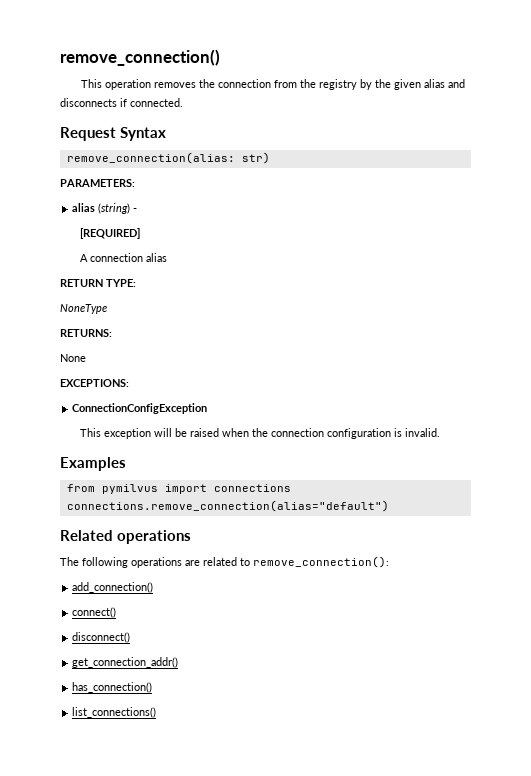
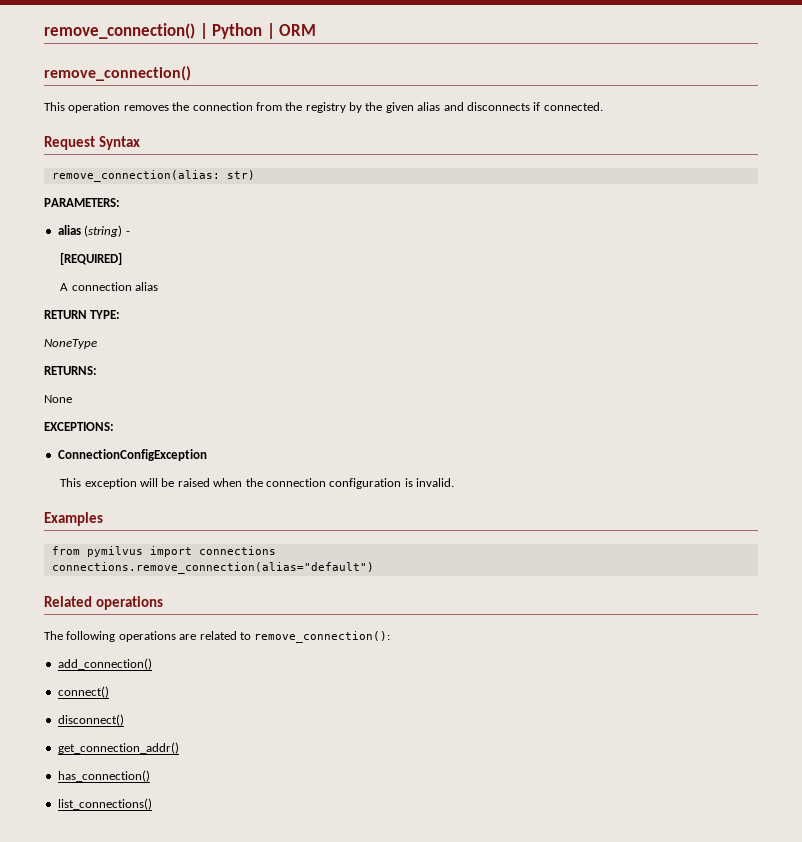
[60,49,220,66] remove_connection() -> [44,23,317,39] [44,66,191,81] remove_connection() | Python | ORM // remove_connection()

